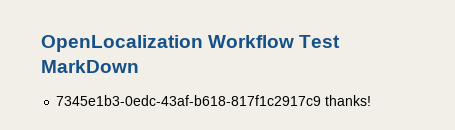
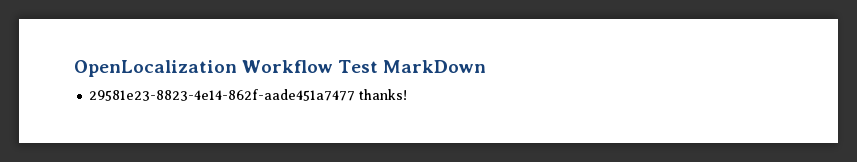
[56,95,322,106] 7345e1b3-0edc-43af-b618-817f1c2917c9 -> [89,89,356,101] 29581e23-8823-4e14-862f-aade451a7477

